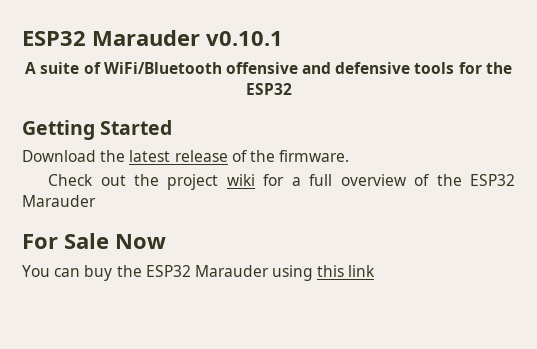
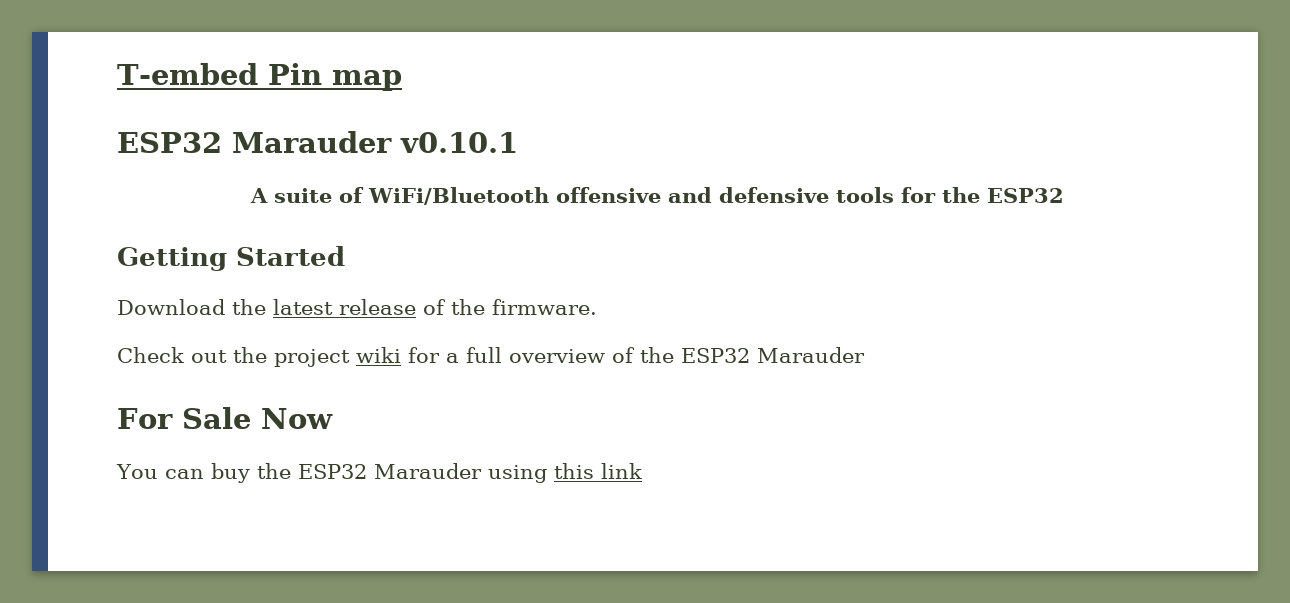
(22, 38) none -> [117,63,402,91] T-embed Pin map //

